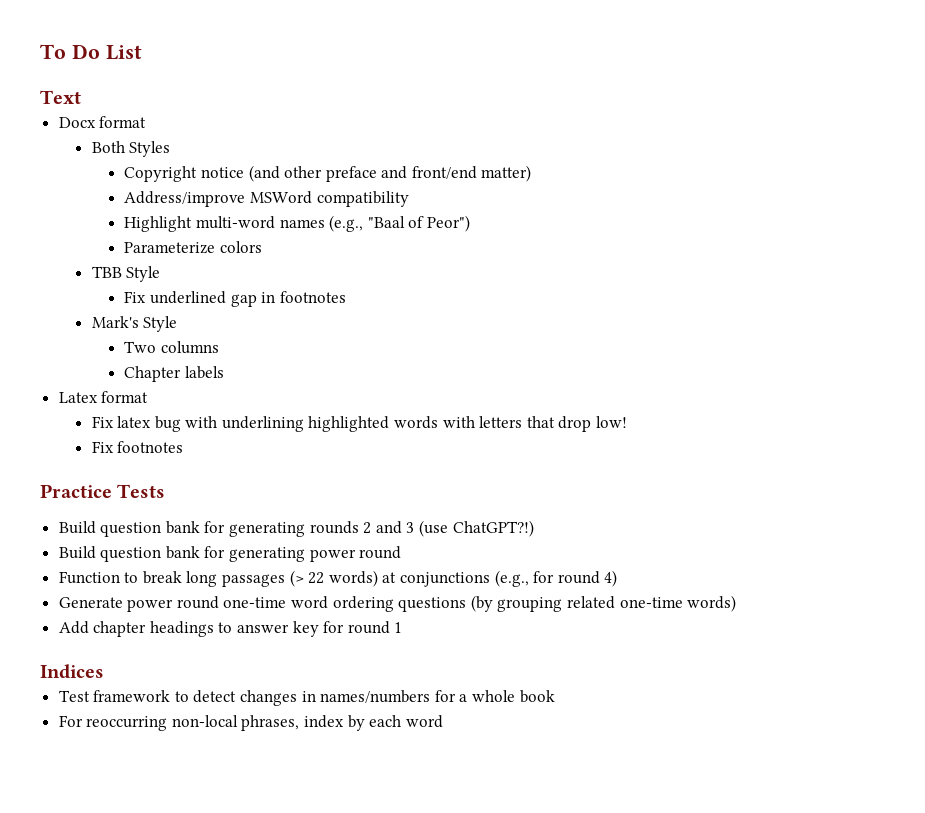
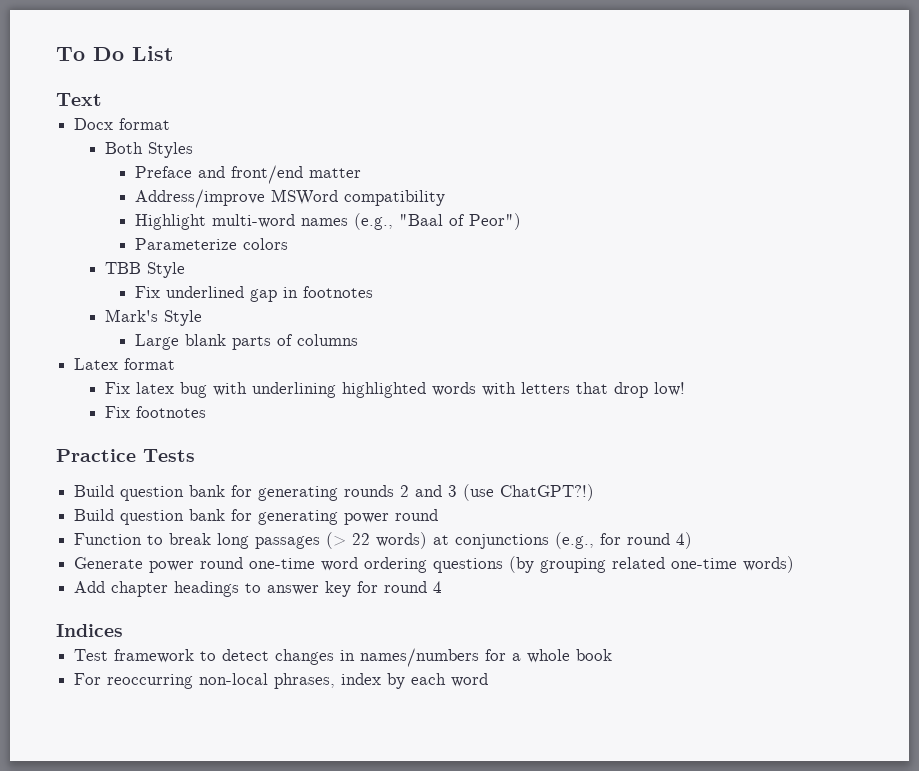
[124,165,377,182] Copyright notice (and other preface -> [134,166,192,178] Preface
[481,165,532,182] matter) -> [308,168,361,178] matter
[124,341,157,353] Two -> [134,334,293,350] Large blank parts of
[124,366,224,382] // Chapter labels -> (358, 340) none
[394,622,403,633] 1 -> [433,581,443,593] 4

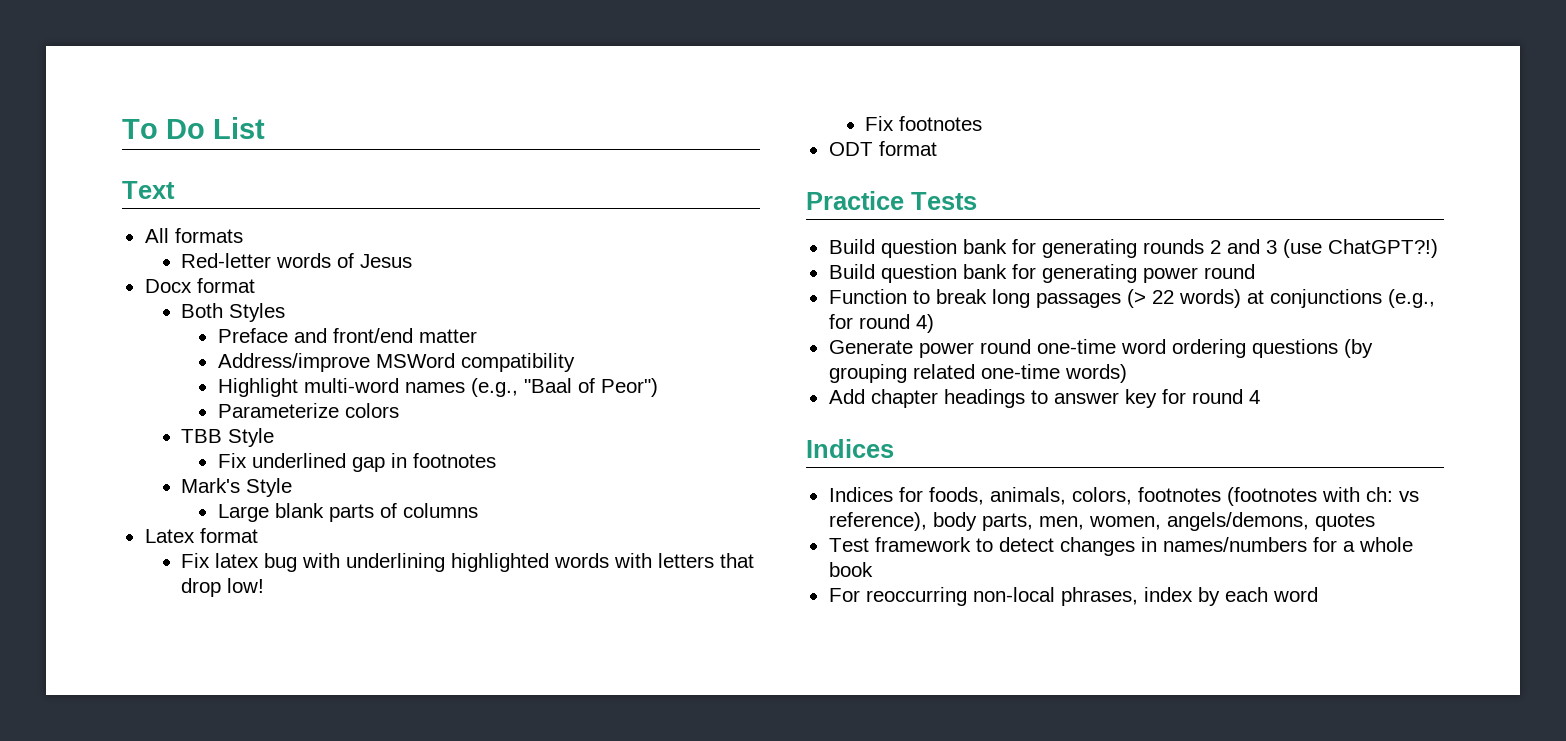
(102, 99) none -> [144,228,243,243] [181,253,413,268] // All formats // Red-letter words of Jesus
(206, 412) none -> [828,141,937,156] // ODT format
(123, 630) none -> [828,487,1419,506] [828,512,1375,531] // Indices for foods, animals, colors, footnotes (footnotes with ch: vs reference), body parts, men, women, angels/demons, quotes

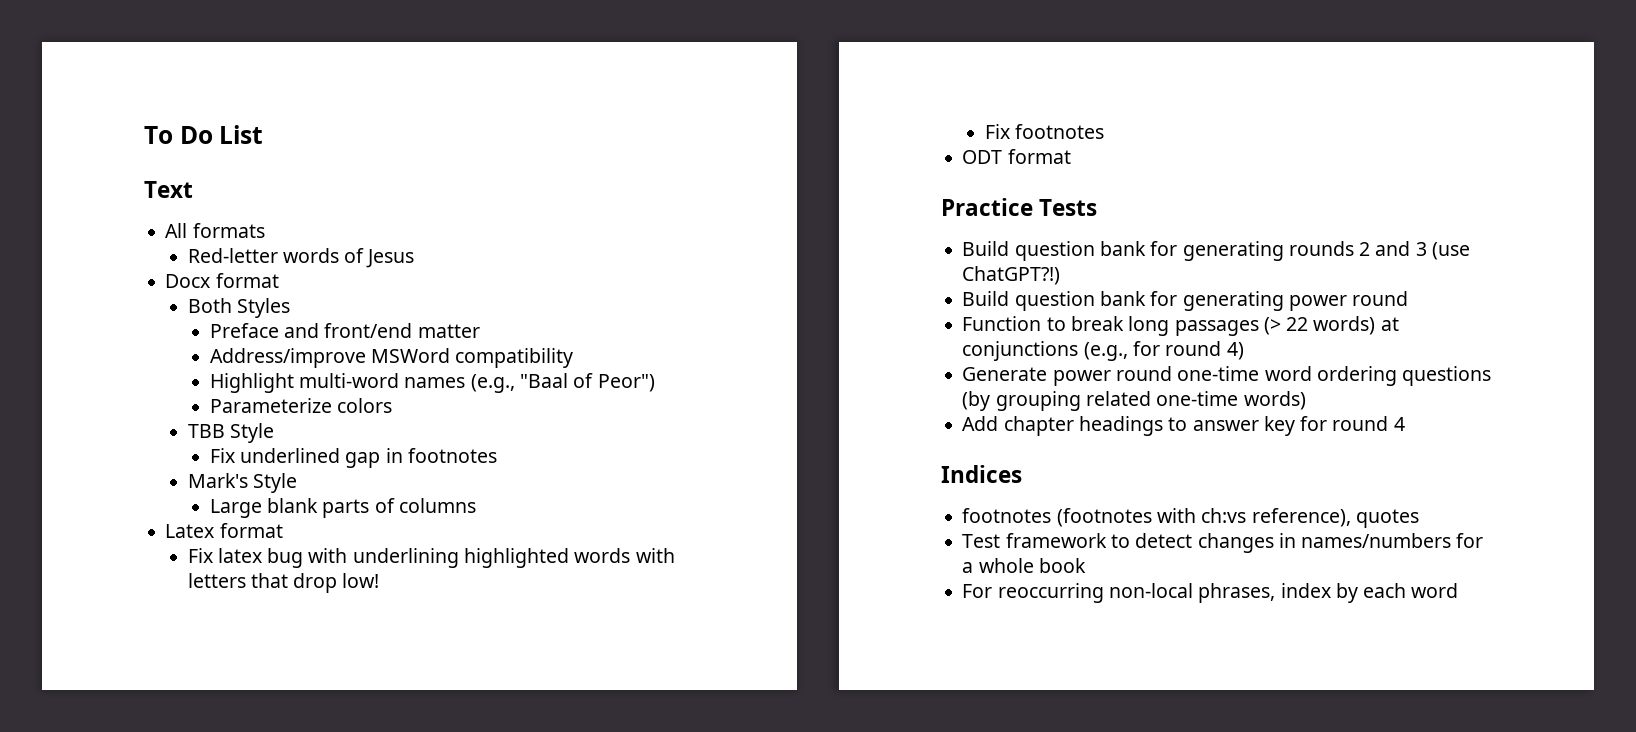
[828,487,1419,506] [828,512,1309,531] Indices for foods, animals, colors, footnotes (footnotes with ch: vs reference), body parts, men, women, angels/demons, -> [962,508,1351,527] footnotes (footnotes with ch:vs reference),

